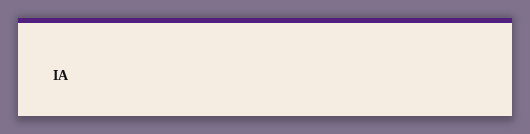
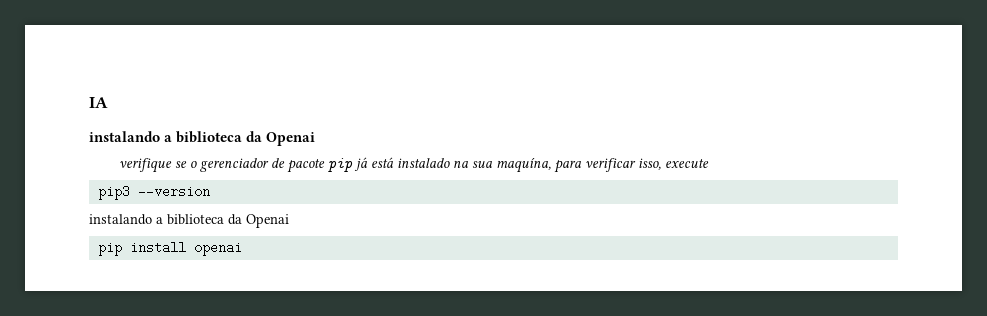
(69, 75) none -> [89,131,316,146] [118,157,709,173] [97,185,210,200] [89,214,289,228] [97,241,242,256] // instalando a biblioteca da Openai // verifique se o gerenciador de pacote pip já está instalado na sua maquína, para verificar isso, execute // pip3 --version // instalando a biblioteca da Openai // pip install openai

